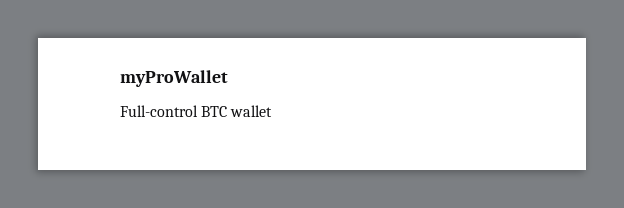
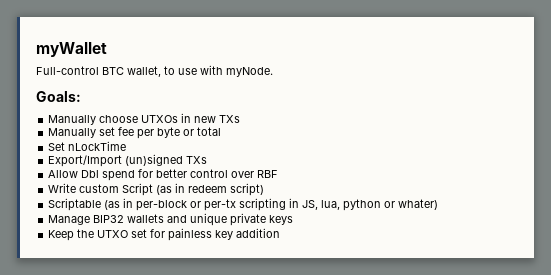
[120,70,228,87] myProWallet -> [36,42,107,57] myWallet
[230,105,273,117] wallet -> [127,65,273,77] [36,91,81,102] [48,113,241,125] [48,127,222,139] [48,141,127,151] [48,154,208,167] [48,169,279,181] [48,183,265,196] [48,198,439,211] [48,213,294,226] [48,228,281,241] wallet, to use with myNode. // Goals: // Manually choose UTXOs in new TXs // Manually set fee per byte or total // Set nLockTime // Export/Import (un)signed TXs // Allow Dbl spend for better control over RBF // Write custom Script (as in redeem script) // Scriptable (as in per-block or per-tx scripting in JS, lua, python or whater) // Manage BIP32 wallets and unique private keys // Keep the UTXO set for painless key addition

